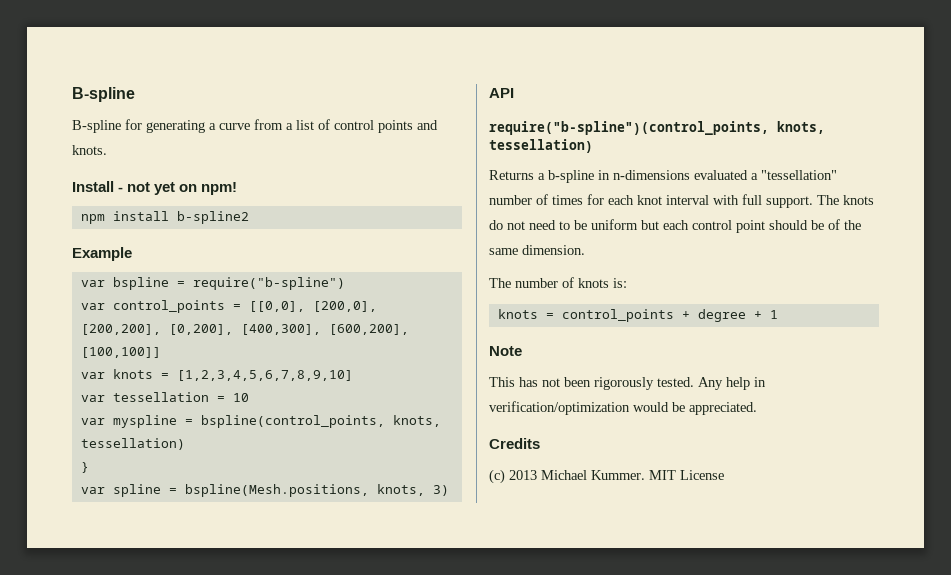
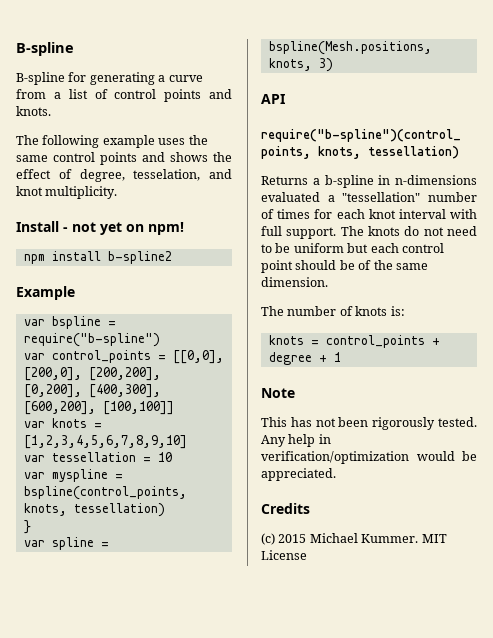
(107, 150) none -> [16,135,208,148] [16,152,232,165] [16,169,232,182] [16,186,118,199] // The following example uses the same control points and shows the effect of degree, tesselation, and knot multiplicity.
[509,470,537,480] 2013 -> [278,534,307,543] 2015

